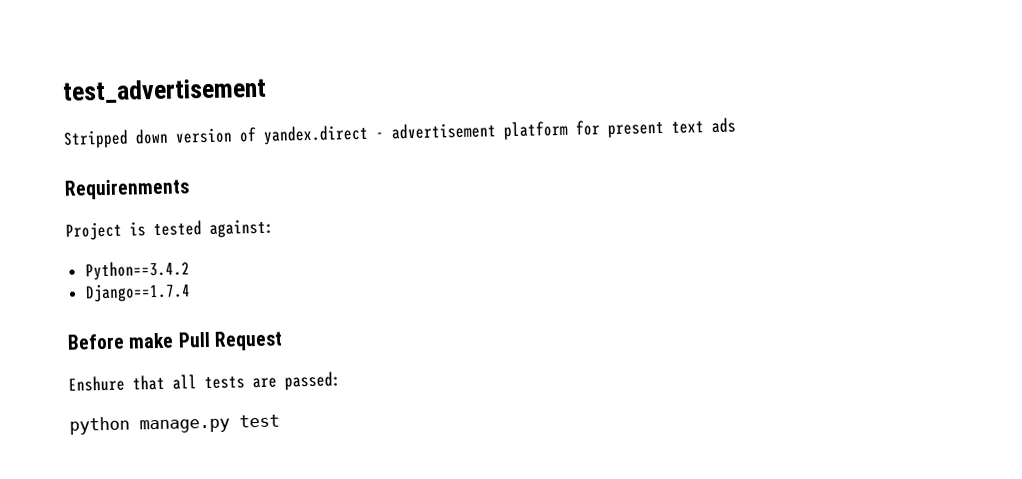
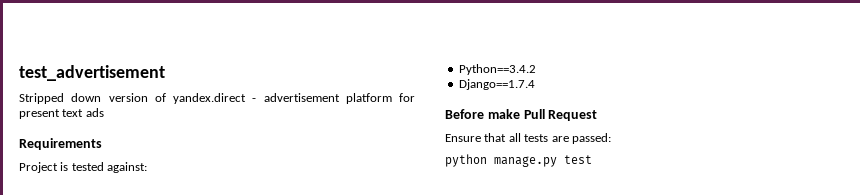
[64,178,190,200] Requirenments -> [19,138,102,150] Requirements
[68,375,125,392] Enshure -> [445,134,481,142] Ensure

